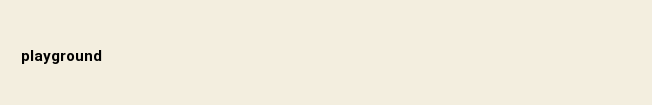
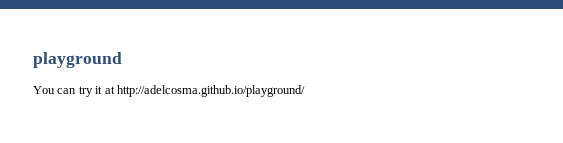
(102, 57) none -> [33,85,305,97] // You can try it at http://adelcosma.github.io/playground/

